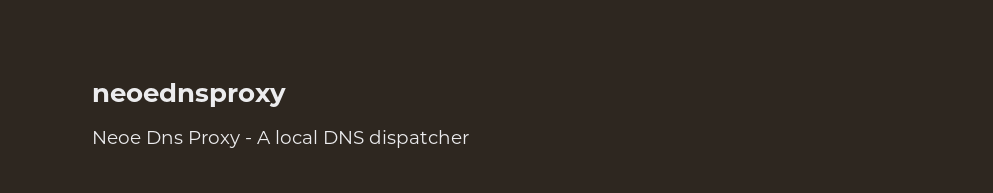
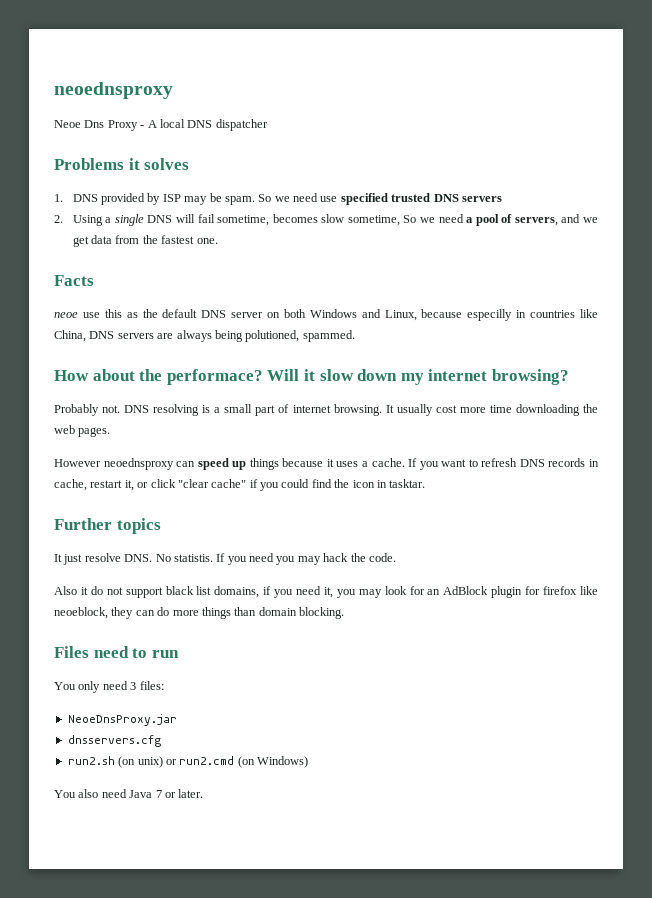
(469, 139) none -> [54,158,190,170] [54,193,502,205] [54,214,598,226] [72,235,218,247] [54,275,94,286] [54,309,598,321] [54,330,355,342] [54,369,569,385] [54,404,598,416] [54,425,111,437] [54,458,599,470] [54,479,426,491] [54,518,161,534] [54,553,396,565] [54,586,599,598] [54,607,344,619] [54,646,179,658] [54,681,164,693] [67,714,177,726] [67,735,161,747] [67,756,308,768] [54,789,204,798] // Problems it solves // 1. DNS provided by ISP may be spam. So we need use specified trusted DNS servers // 2. Using a single DNS will fail sometime, becomes slow sometime, So we need a pool of servers, and we get data from the fastest one. // Facts // neoe use this as the default DNS server on both Windows and Linux, because especilly in countries like China, DNS servers are always being polutioned, spammed. // How about the performace? Will it slow down my internet browsing? // Probably not. DNS resolving is a small part of internet browsing. It usually cost more time downloading the web pages. // However neoednsproxy can speed up things because it uses a cache. If you want to refresh DNS records in cache, restart it, or click "clear cache" if you could find the icon in tasktar. // Further topics // It just resolve DNS. No statistis. If you need you may hack the code. // Also it do not support black list domains, if you need it, you may look for an AdBlock plugin for firefox like neoeblock, they can do more things than domain blocking. // Files need to run // You only need 3 files: // NeoeDnsProxy.jar // dnsservers.cfg // run2.sh (on unix) or run2.cmd (on Windows) // You also need Java 7 or later.

